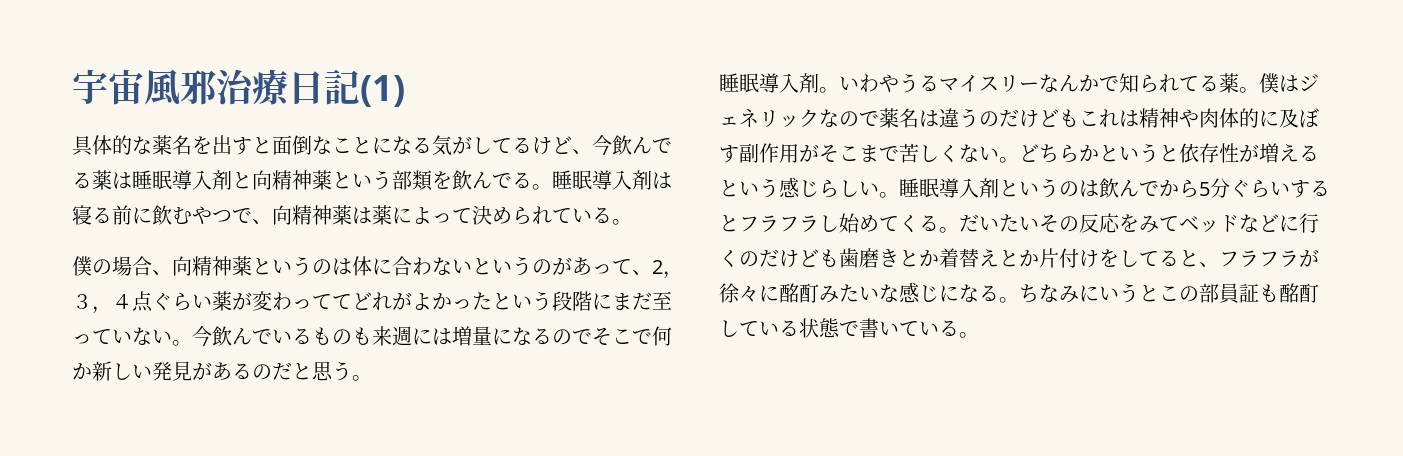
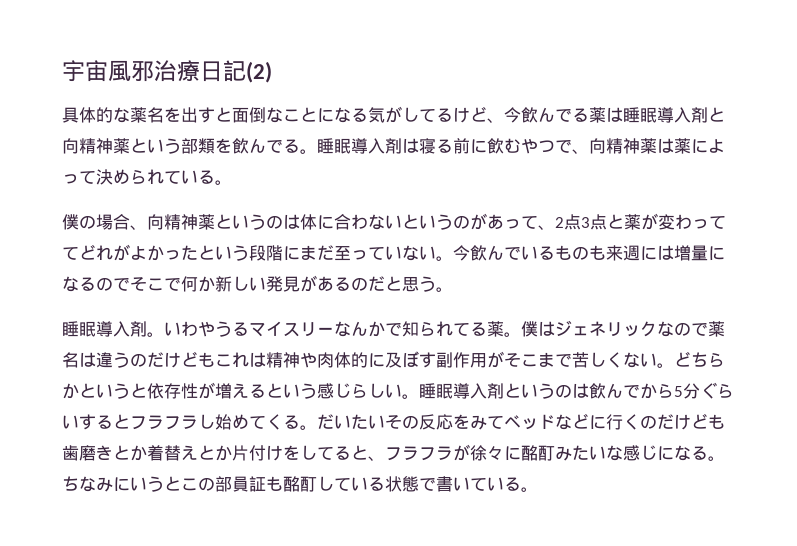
[360,75,405,107] (1) -> [246,61,272,83] (2)
[663,271,683,279] [72,291,212,314] ，３，４点ぐらい -> [564,214,624,230] 点3点と

